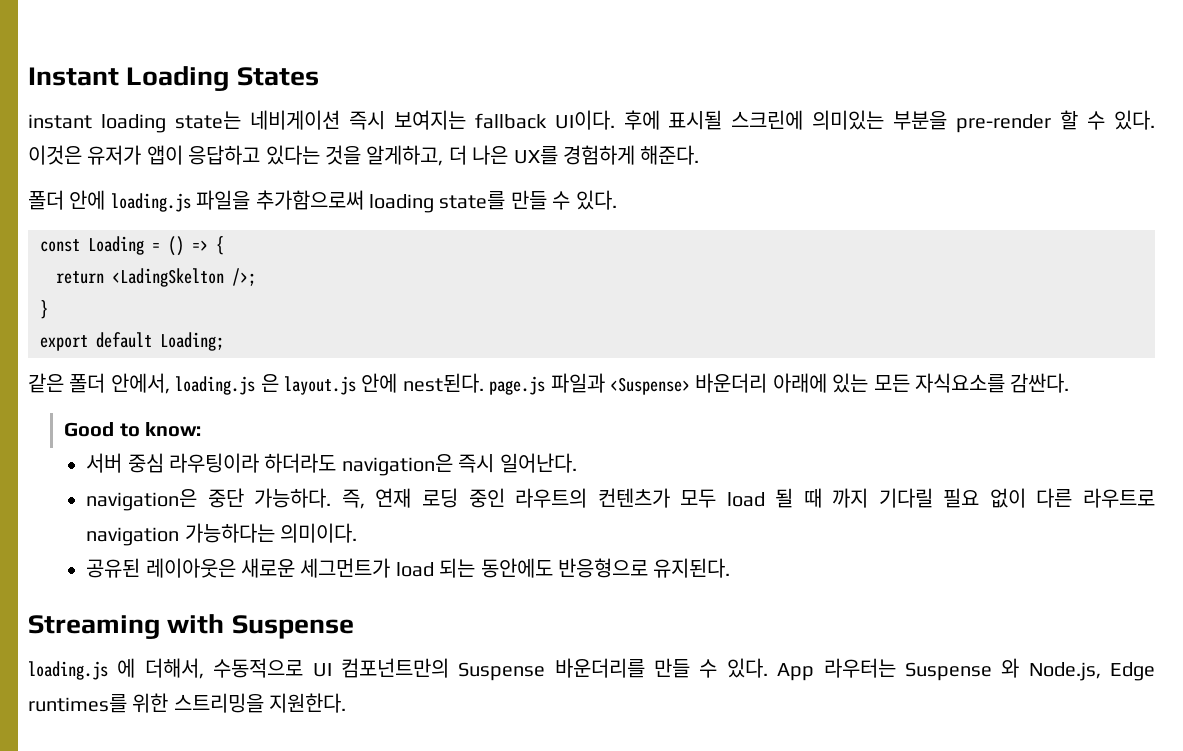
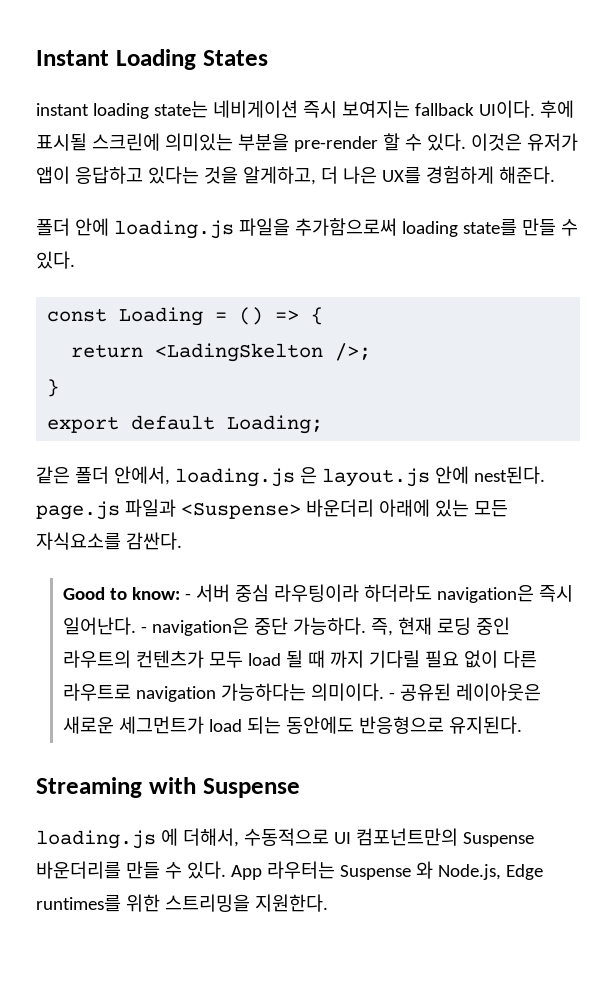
(202, 429) // -> [184,593,191,600] -
(577, 463) // -> [140,626,147,633] -
[375,488,412,508] 연재 -> [397,617,432,635] 현재
(358, 533) // -> [388,692,395,699] -

